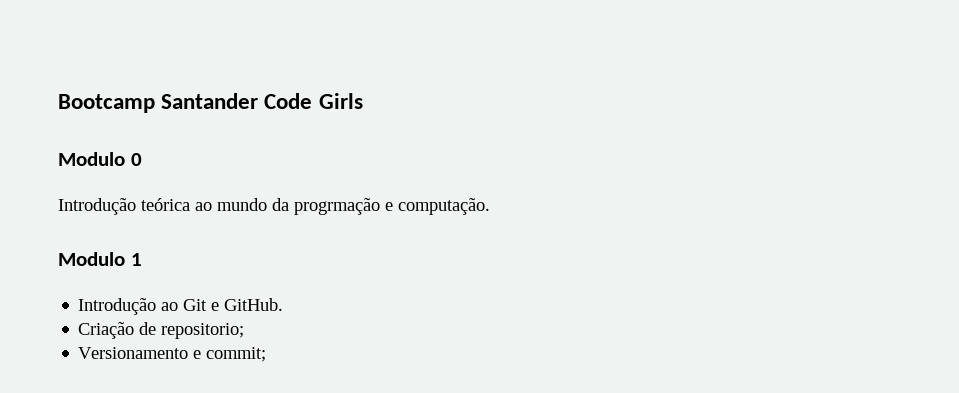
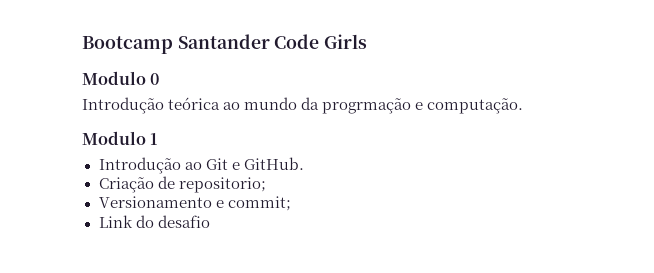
(267, 354) none -> [98,215,210,228] // Link do desafio

